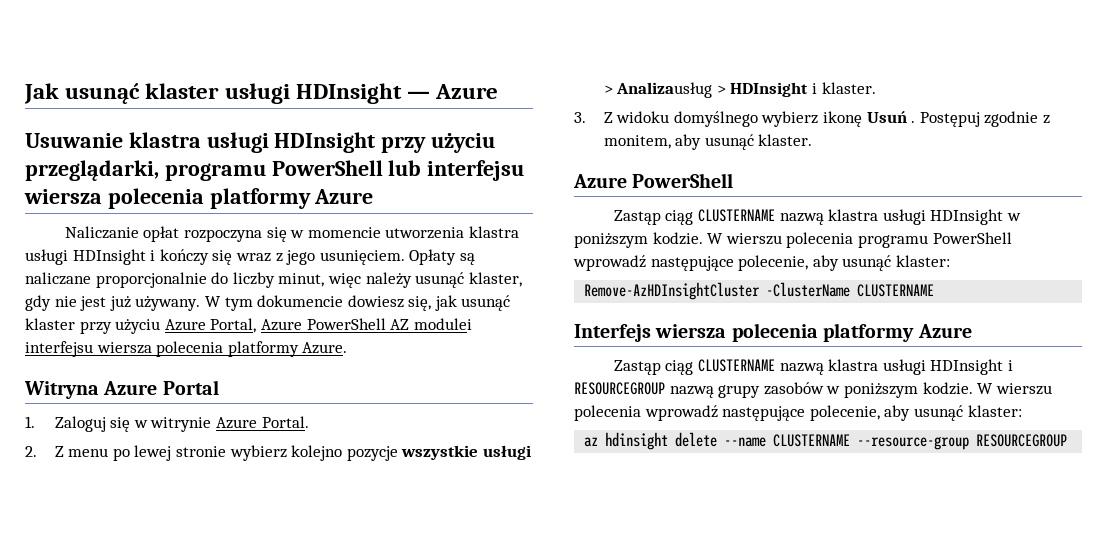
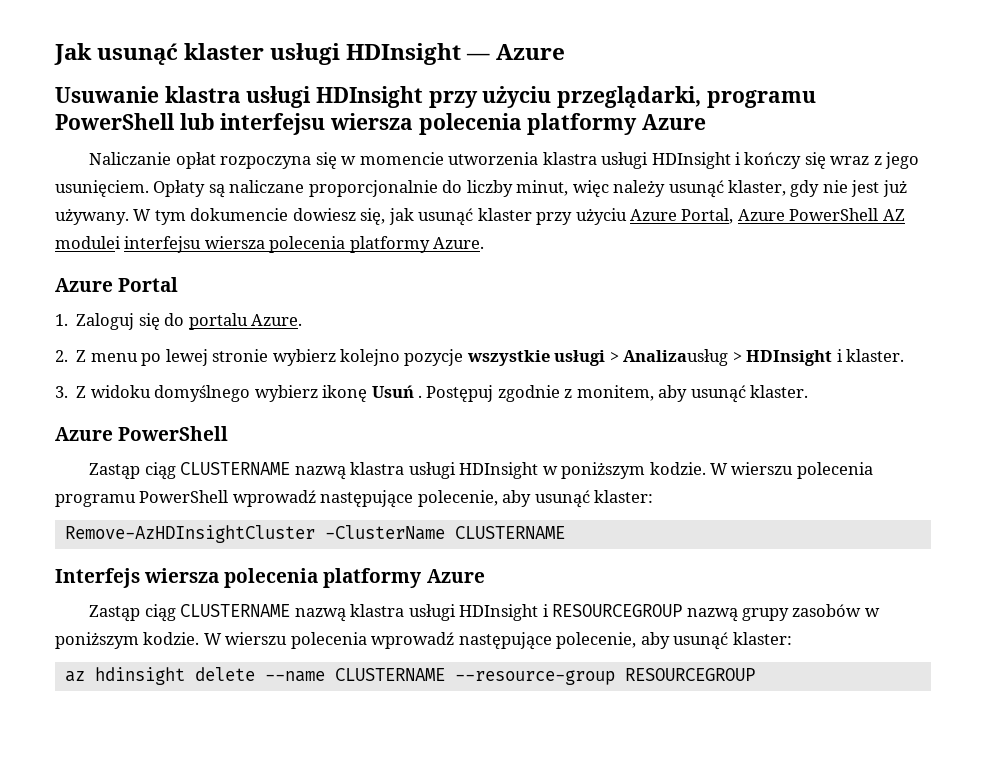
[24,381,99,399] Witryna -> (485, 243) none
[133,416,309,432] w witrynie Azure Portal. -> [164,313,303,330] do portalu Azure.

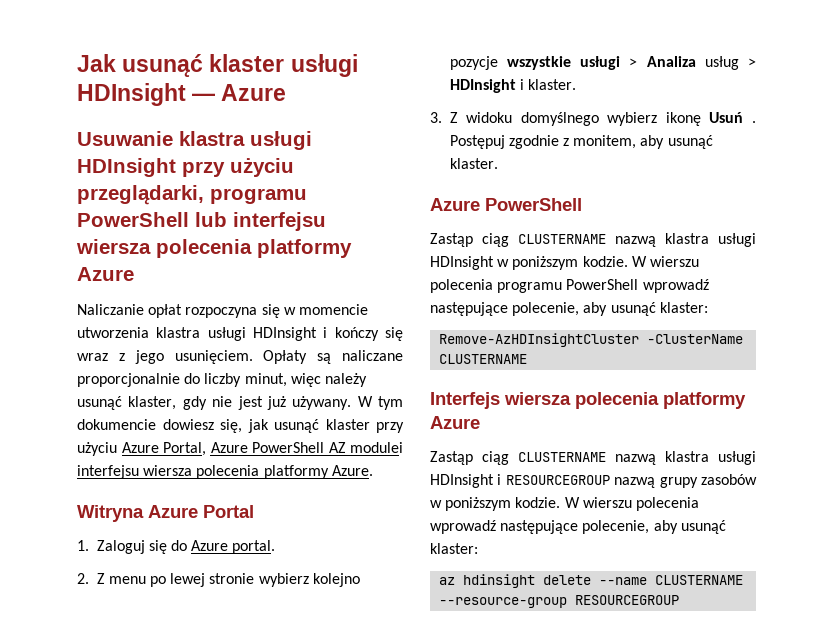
(485, 243) none -> [77,505,144,522] Witryna
[188,313,303,330] portalu Azure. -> [191,540,276,554] Azure portal.
[623,349,729,366] Analizausług -> [646,56,739,70] Analiza usług

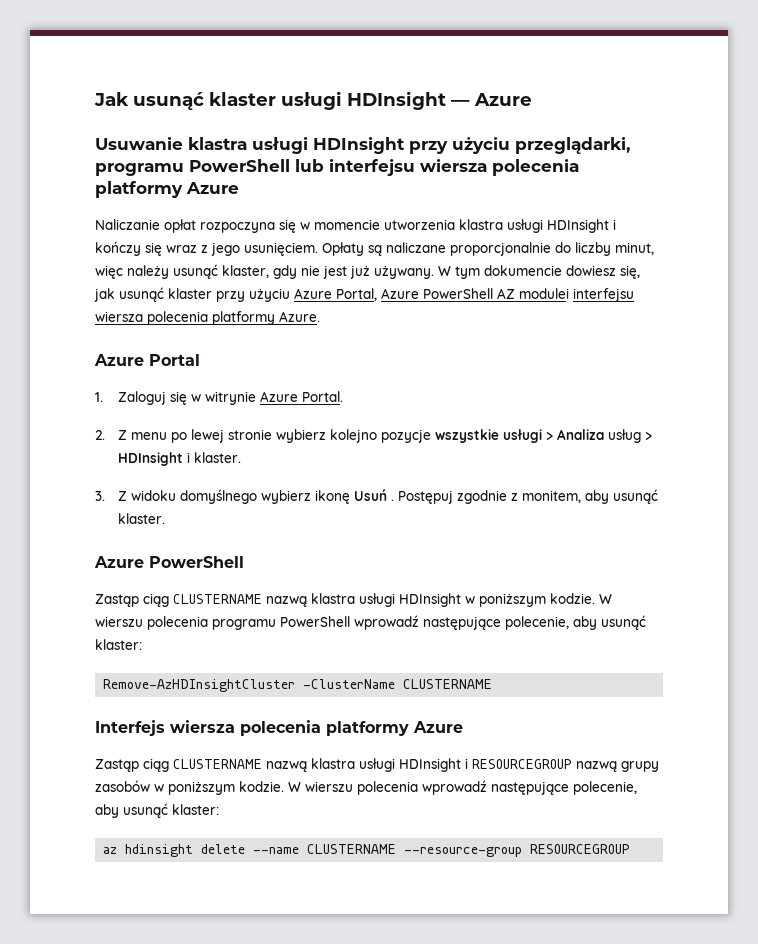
[77,505,144,522] Witryna -> (320, 316) none
[171,540,276,554] do Azure portal. -> [190,391,343,405] w witrynie Azure Portal.

